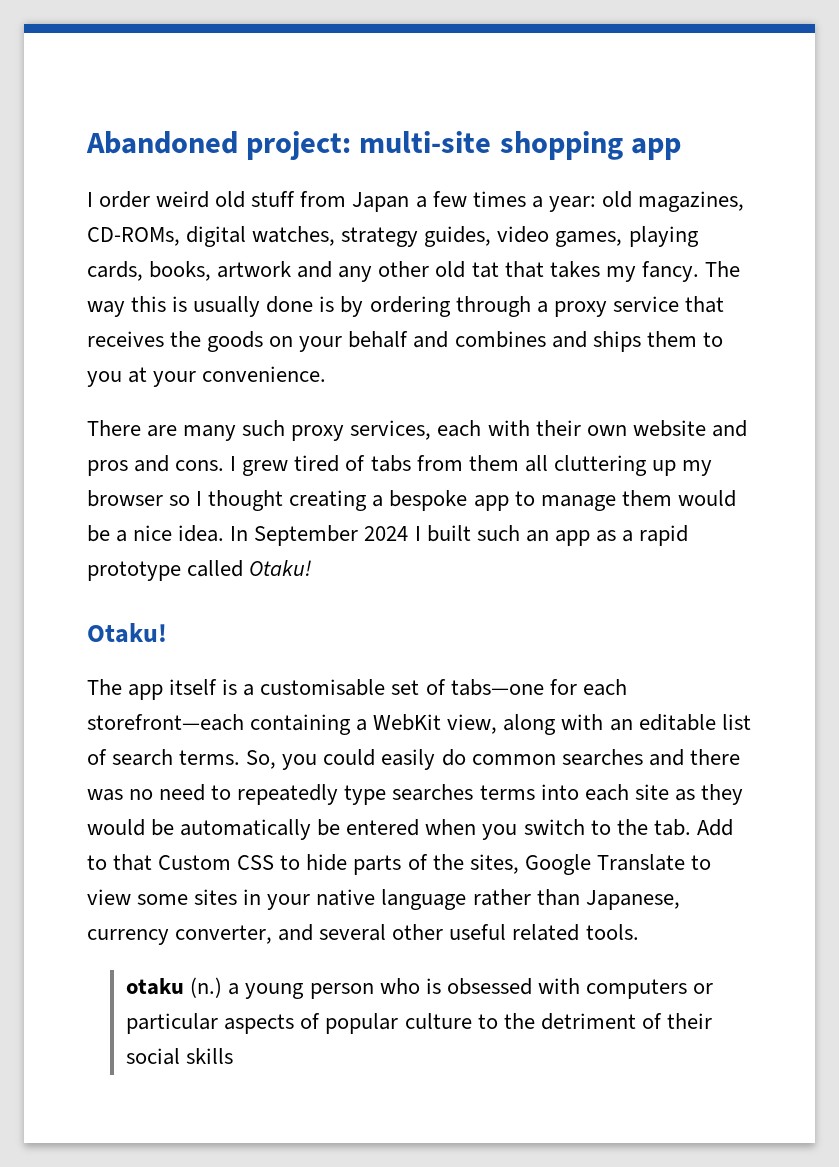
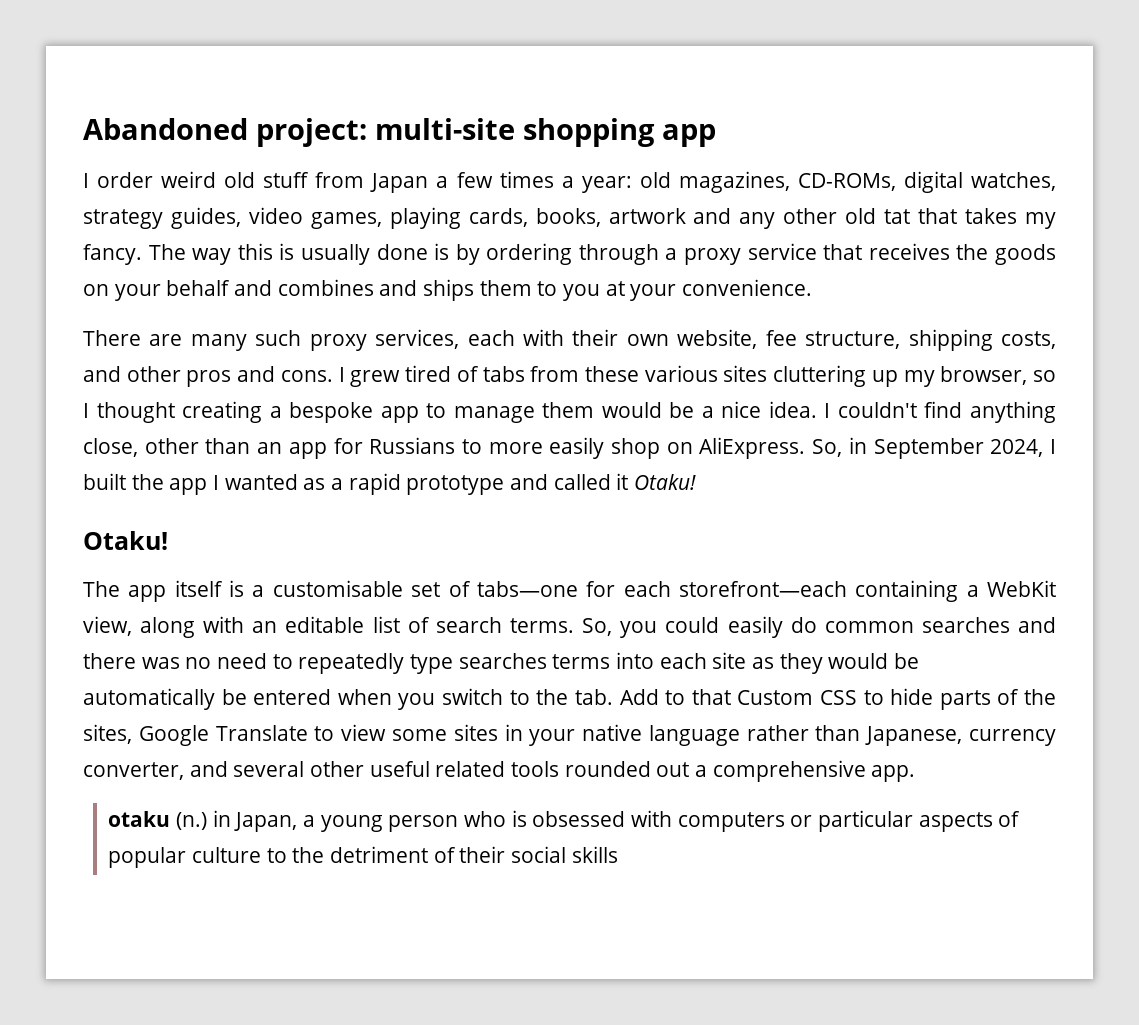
[632,420,747,437] website and -> [677,329,1056,351] [83,366,181,382] website, fee structure, shipping costs, and other
[468,455,548,472] them all -> [584,365,768,382] these various sites
[87,490,163,507] browser -> [940,366,1028,385] browser,
[230,525,590,546] In September 2024 I built such an app -> [824,401,1056,423] [83,437,1057,459] [83,473,298,495] I couldn't find anything close, other than an app for Russians to more easily shop on AliExpress. So, in September 2024, I built the app I wanted
[187,560,244,577] called -> [510,473,629,490] and called it
[585,924,639,940] tools. -> [511,760,916,782] tools rounded out a comprehensive app.
(223, 987) none -> [212,810,298,832] in Japan,

